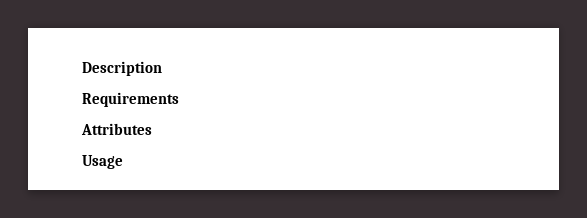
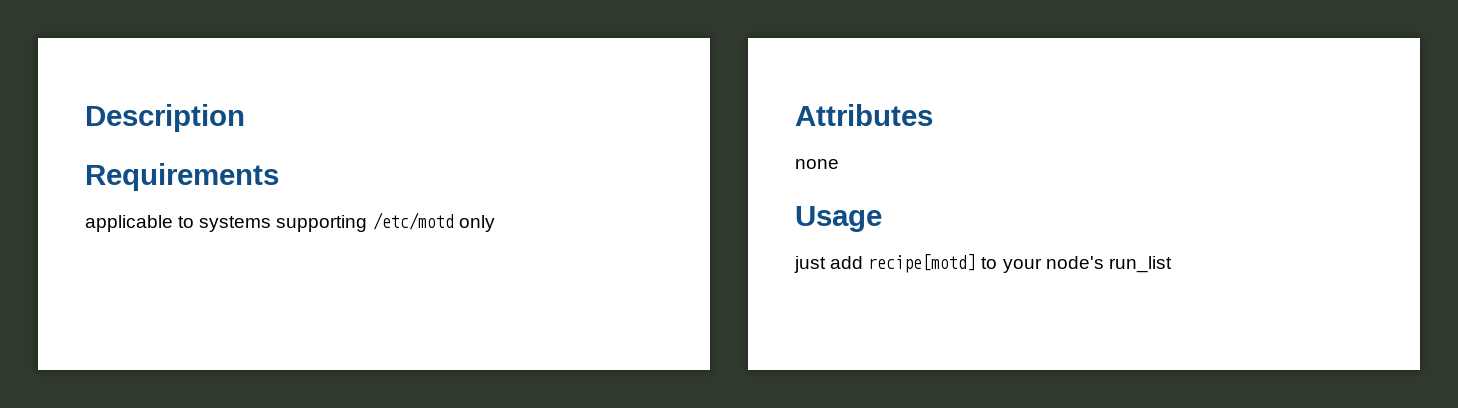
(179, 99) none -> [85,212,495,232] // applicable to systems supporting /etc/motd only
(152, 129) none -> [795,159,839,169] // none
(123, 162) none -> [794,254,1172,273] // just add recipe[motd] to your node's run_list

